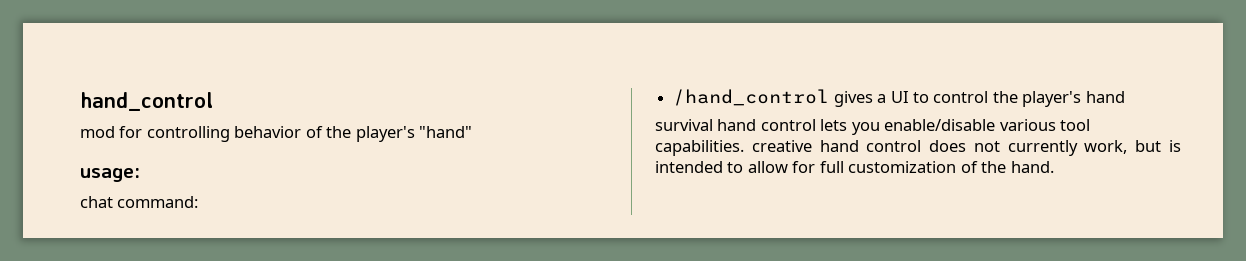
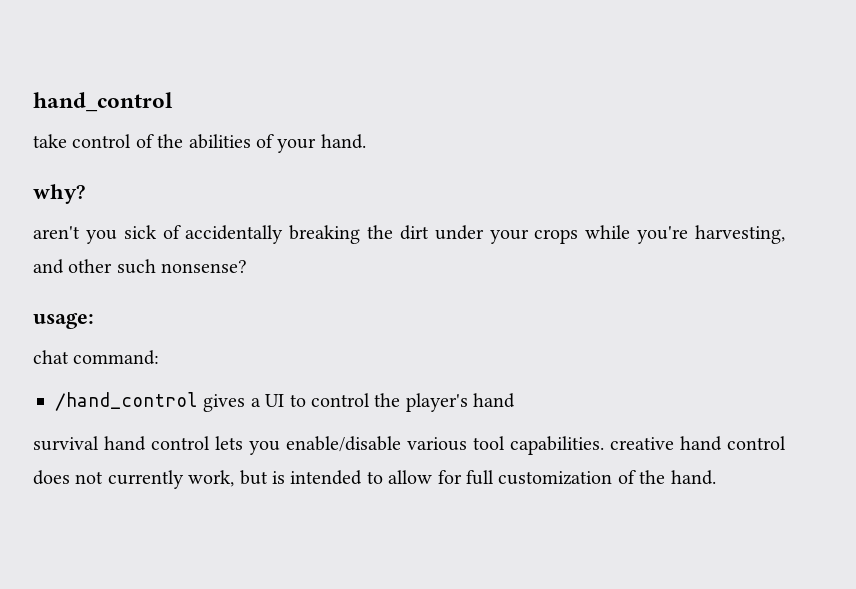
[80,126,473,142] mod for controlling behavior of the player's "hand" -> [33,134,366,153] [33,184,85,204] [33,225,785,244] [33,259,248,274] take control of the abilities of your hand. // why? // aren't you sick of accidentally breaking the dirt under your crops while you're harvesting, and other such nonsense?

